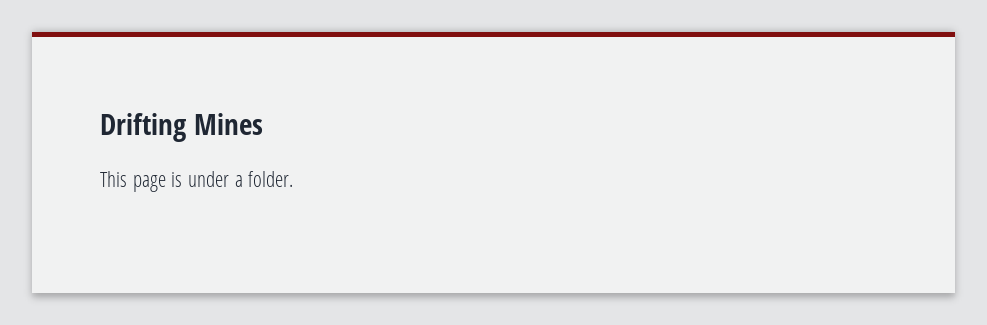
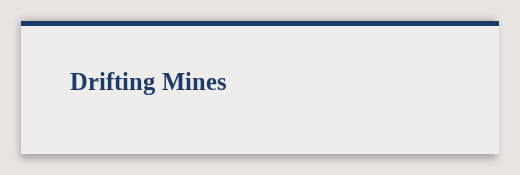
[100,171,294,192] // This page is under a folder. -> (227, 81) none

